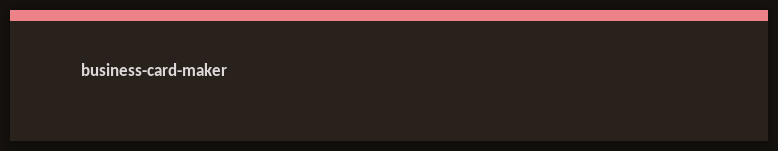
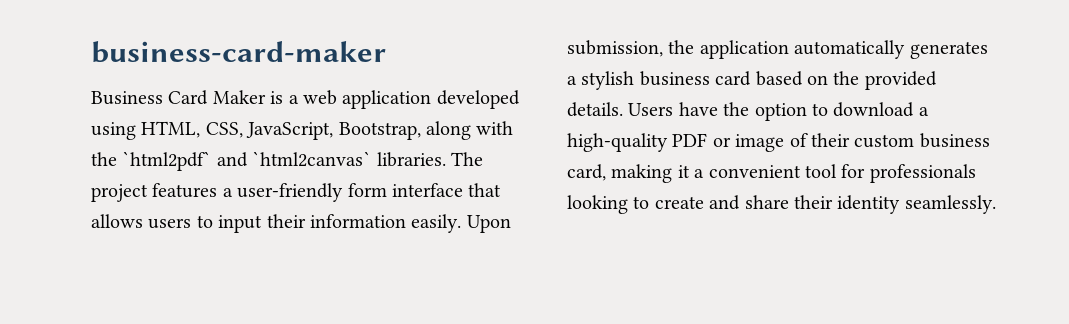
(227, 69) none -> [91,90,520,109] [91,121,514,140] [91,151,483,171] [91,183,502,202] [91,214,511,233] [567,40,988,59] [567,71,937,90] [567,102,929,121] [567,133,990,152] [567,164,976,183] [567,195,996,214] // Business Card Maker is a web application developed using HTML, CSS, JavaScript, Bootstrap, along with the `html2pdf` and `html2canvas` libraries. The project features a user-friendly form interface that allows users to input their information easily. Upon submission, the application automatically generates a stylish business card based on the provided details. Users have the option to download a high-quality PDF or image of their custom business card, making it a convenient tool for professionals looking to create and share their identity seamlessly.

